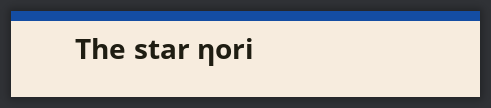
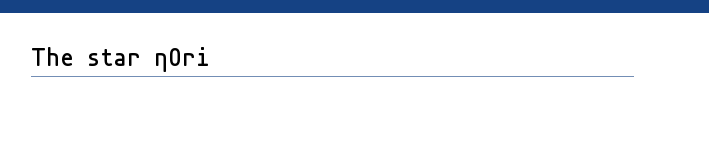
[197,38,255,66] ηori -> [154,47,210,72] ηOri

